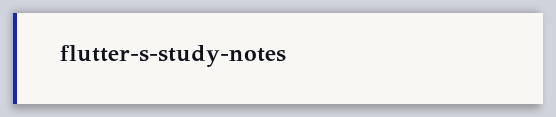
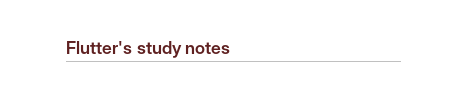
[60,45,286,67] flutter-s-study-notes -> [66,41,231,58] Flutter's study notes

